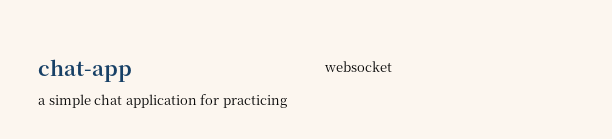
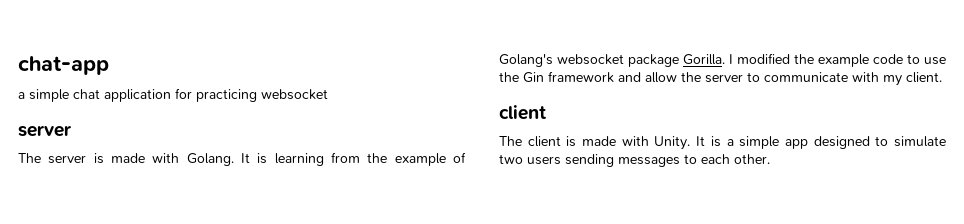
(392, 66) none -> [18,125,71,137] [18,152,466,166] [499,53,946,67] [499,71,942,86] [499,105,546,120] [499,136,946,150] [499,154,770,167] // server // The server is made with Golang. It is learning from the example of Golang's websocket package Gorilla. I modified the example code to use the Gin framework and allow the server to communicate with my client. // client // The client is made with Unity. It is a simple app designed to simulate two users sending messages to each other.

